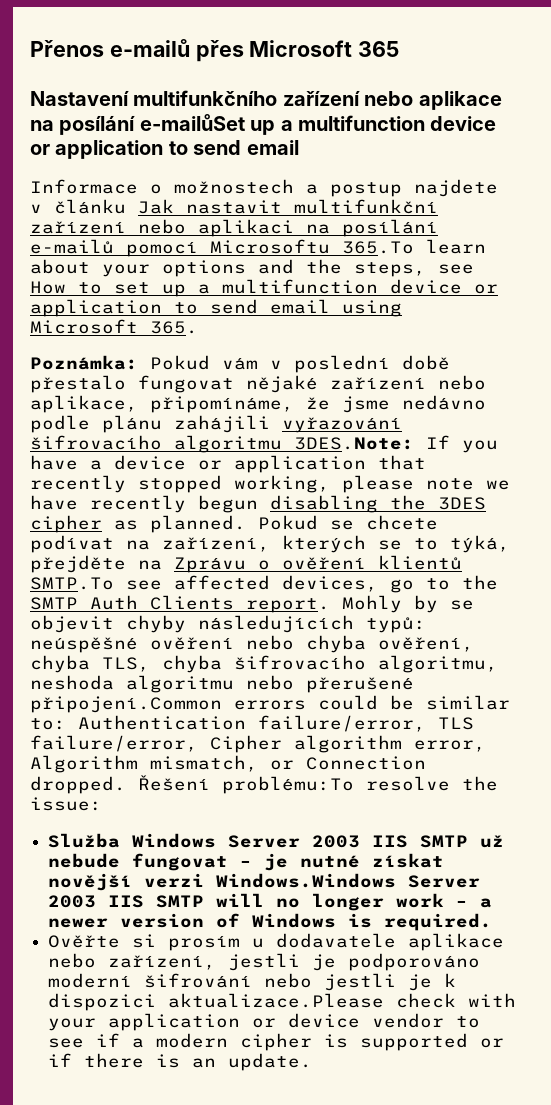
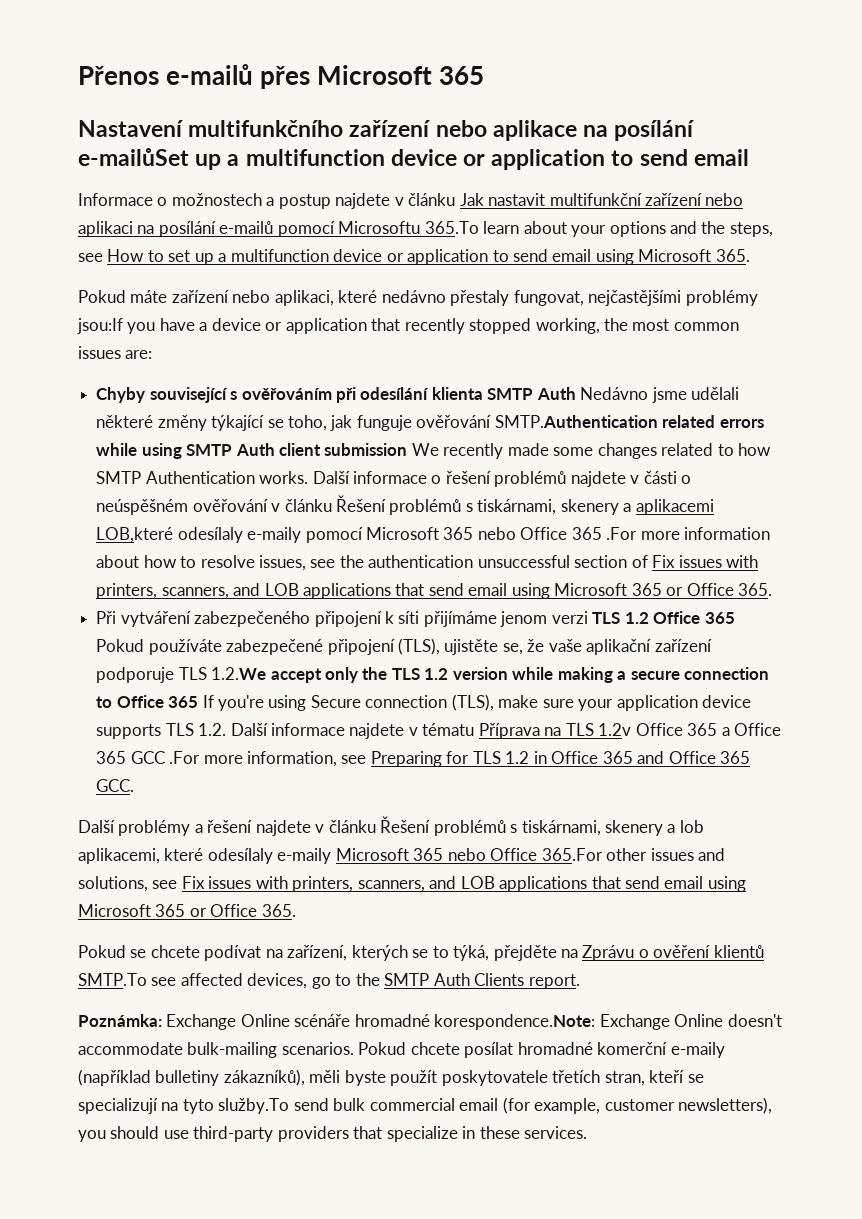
[30,355,450,373] [30,375,486,393] [30,395,486,413] [30,415,402,433] [30,435,450,453] Poznámka: Pokud vám v poslední době přestalo fungovat nějaké zařízení nebo aplikace, připomínáme, že jsme nedávno podle plánu zahájili vyřazování šifrovacího algoritmu 3DES.Note: If -> [78,290,758,306] [77,318,123,334] Pokud máte zařízení nebo aplikaci, které nedávno přestaly fungovat, nejčastějšími problémy jsou:If
[342,475,510,493] [30,495,486,513] [30,515,246,533] please note we have recently begun disabling the 3DES cipher as planned. -> [604,318,739,331] [78,346,153,359] [96,387,740,403] [96,415,764,431] [96,443,772,459] [96,471,692,487] [96,495,714,515] [96,527,771,543] [96,555,759,571] [96,583,773,599] [96,611,735,627] [96,638,712,655] [96,667,770,683] [96,694,752,711] [96,723,781,739] [96,751,750,767] [96,779,135,792] [78,816,704,836] [78,848,726,864] [78,876,746,892] [78,904,296,917] the most common issues are: // Chyby související s ověřováním při odesílání klienta SMTP Auth Nedávno jsme udělali některé změny týkající se toho, jak funguje ověřování SMTP.Authentication related errors while using SMTP Auth client submission We recently made some changes related to how SMTP Authentication works. Další informace o řešení problémů najdete v části o neúspěšném ověřování v článku Řešení problémů s tiskárnami, skenery a aplikacemi LOB,které odesílaly e-maily pomocí Microsoft 365 nebo Office 365 .For more information about how to resolve issues, see the authentication unsuccessful section of Fix issues with printers, scanners, and LOB applications that send email using Microsoft 365 or Office 365. // Při vytváření zabezpečeného připojení k síti přijímáme jenom verzi TLS 1.2 Office 365 Pokud používáte zabezpečené připojení (TLS), ujistěte se, že vaše aplikační zařízení podporuje TLS 1.2.We accept only the TLS 1.2 version while making a secure connection to Office 365 If you're using Secure connection (TLS), make sure your application device supports TLS 1.2. Další informace najdete v tématu Příprava na TLS 1.2v Office 365 a Office 365 GCC .For more information, see Preparing for TLS 1.2 in Office 365 and Office 365 GCC. // Další problémy a řešení najdete v článku Řešení problémů s tiskárnami, skenery a lob aplikacemi, které odesílaly e-maily Microsoft 365 nebo Office 365.For other issues and solutions, see Fix issues with printers, scanners, and LOB applications that send email using Microsoft 365 or Office 365. //
[342,595,474,613] [30,615,426,633] [30,635,474,653] [30,655,498,673] [30,675,414,693] [30,695,510,713] [30,715,474,732] [30,735,486,753] [30,755,426,773] [30,775,498,794] [30,797,102,811] [48,833,505,848] [48,853,445,871] [48,873,481,891] [48,893,493,911] [48,913,493,931] [48,933,505,951] [48,953,481,971] [48,973,457,991] [48,993,517,1011] [48,1013,481,1031] [48,1033,505,1051] [48,1053,313,1071] Mohly by se objevit chyby následujících typů: neúspěšné ověření nebo chyba ověření, chyba TLS, chyba šifrovacího algoritmu, neshoda algoritmu nebo přerušené připojení.Common errors could be similar to: Authentication failure/error, TLS failure/error, Cipher algorithm error, Algorithm mismatch, or Connection dropped. Řešení problému:To resolve the issue: // Služba Windows Server 2003 IIS SMTP už nebude fungovat – je nutné získat novější verzi Windows.Windows Server 2003 IIS SMTP will no longer work – a newer version of Windows is required. // Ověřte si prosím u dodavatele aplikace nebo zařízení, jestli je podporováno moderní šifrování nebo jestli je k dispozici aktualizace.Please check with your application or device vendor to see if a modern cipher is supported or if there is an update. -> [78,1014,782,1030] [78,1042,725,1058] [78,1069,704,1086] [78,1097,773,1114] [78,1126,588,1142] // Poznámka: Exchange Online scénáře hromadné korespondence.Note: Exchange Online doesn't accommodate bulk-mailing scenarios. Pokud chcete posílat hromadné komerční e-maily (například bulletiny zákazníků), měli byste použít poskytovatele třetích stran, kteří se specializují na tyto služby.To send bulk commercial email (for example, customer newsletters), you should use third-party providers that specialize in these services.

